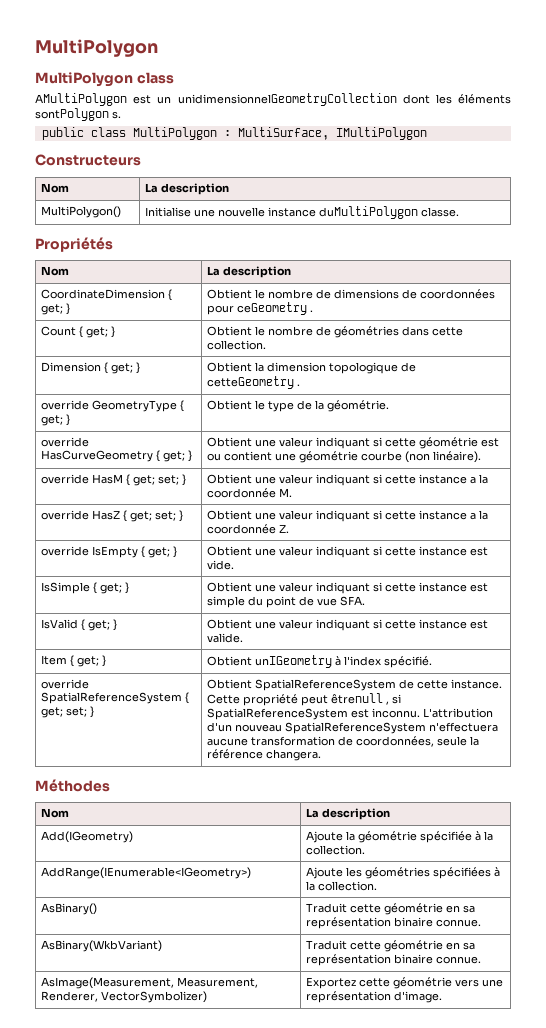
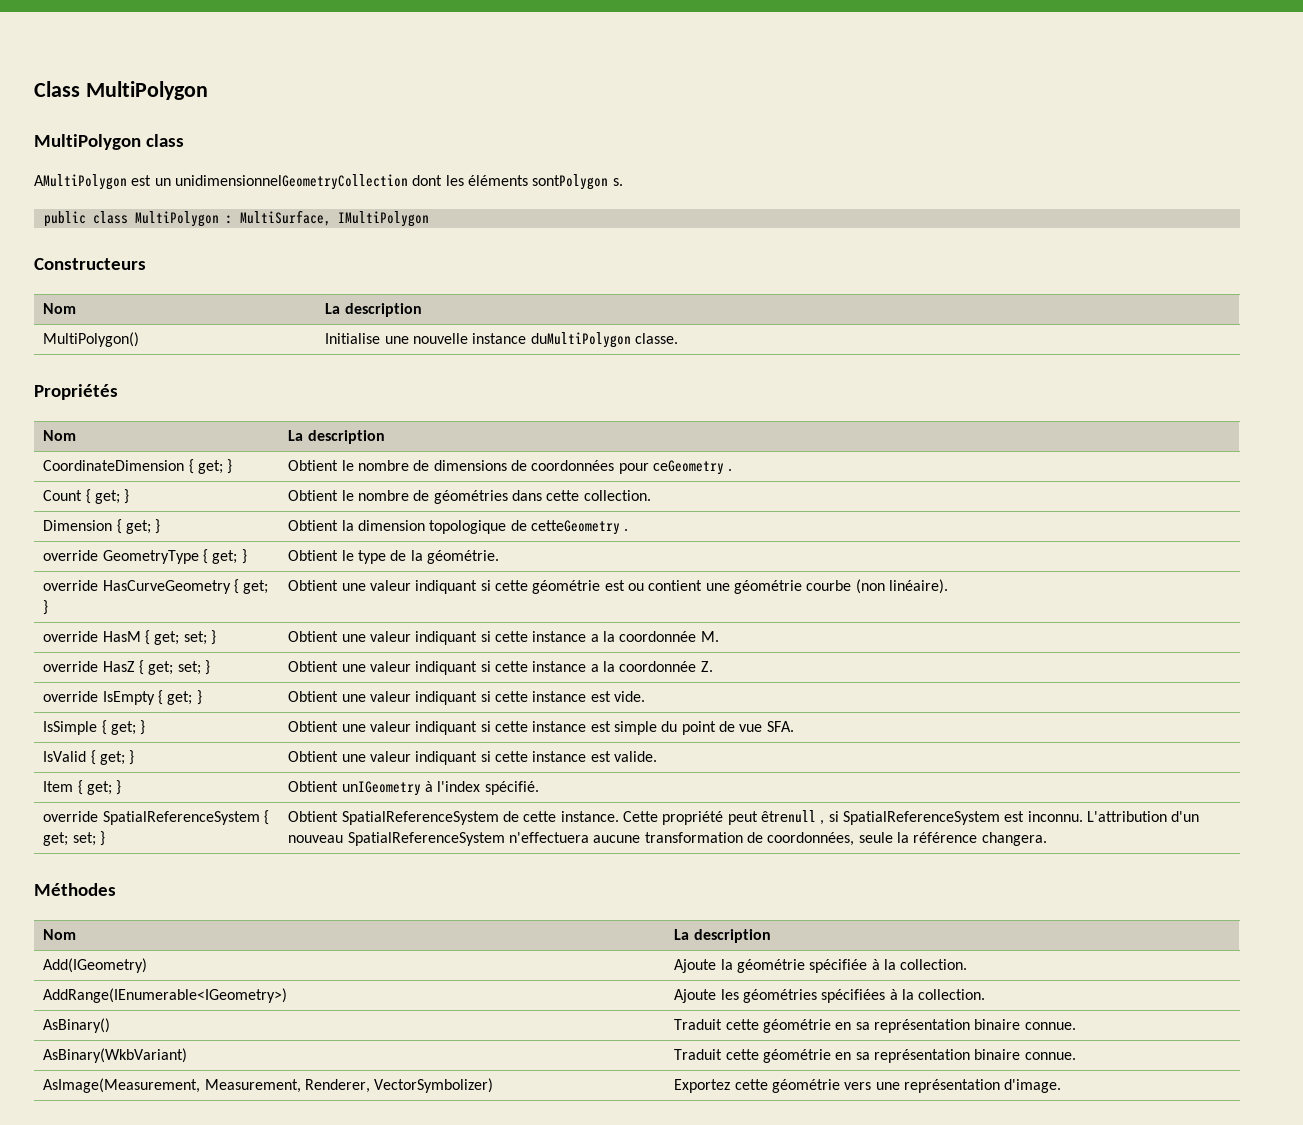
(35, 48) none -> [34,81,80,97] Class

